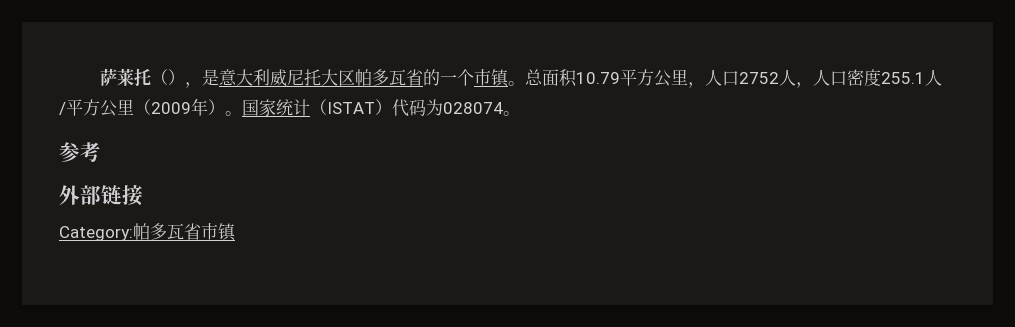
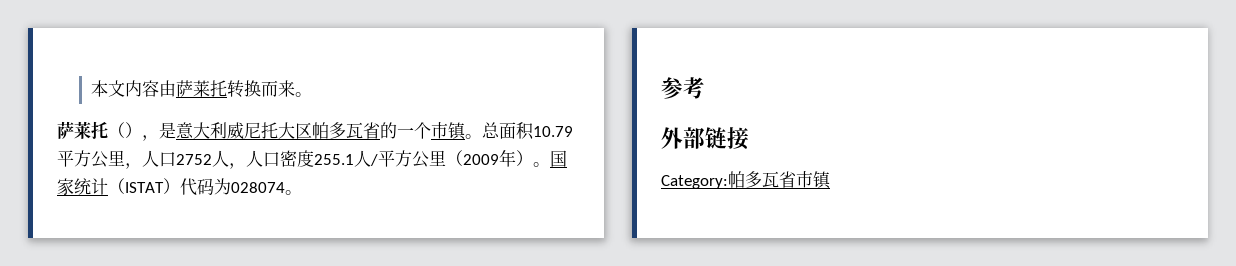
(100, 77) none -> [90,80,312,98] 本文内容由萨莱托转换而来。 //

